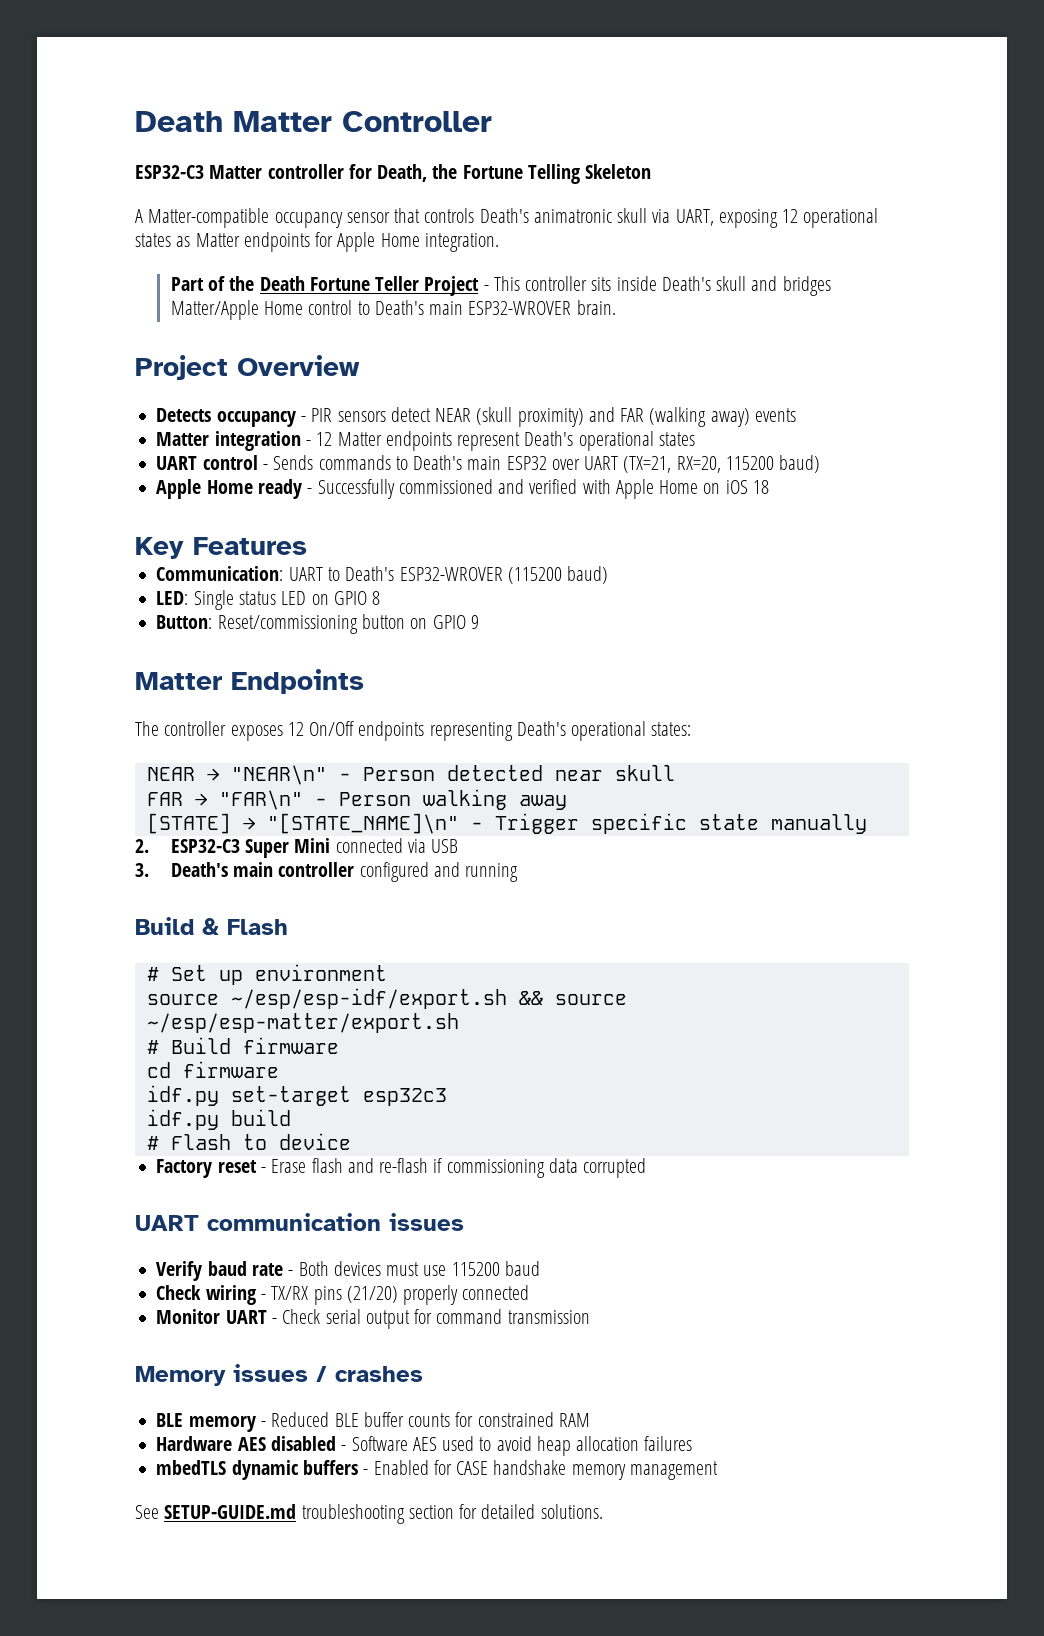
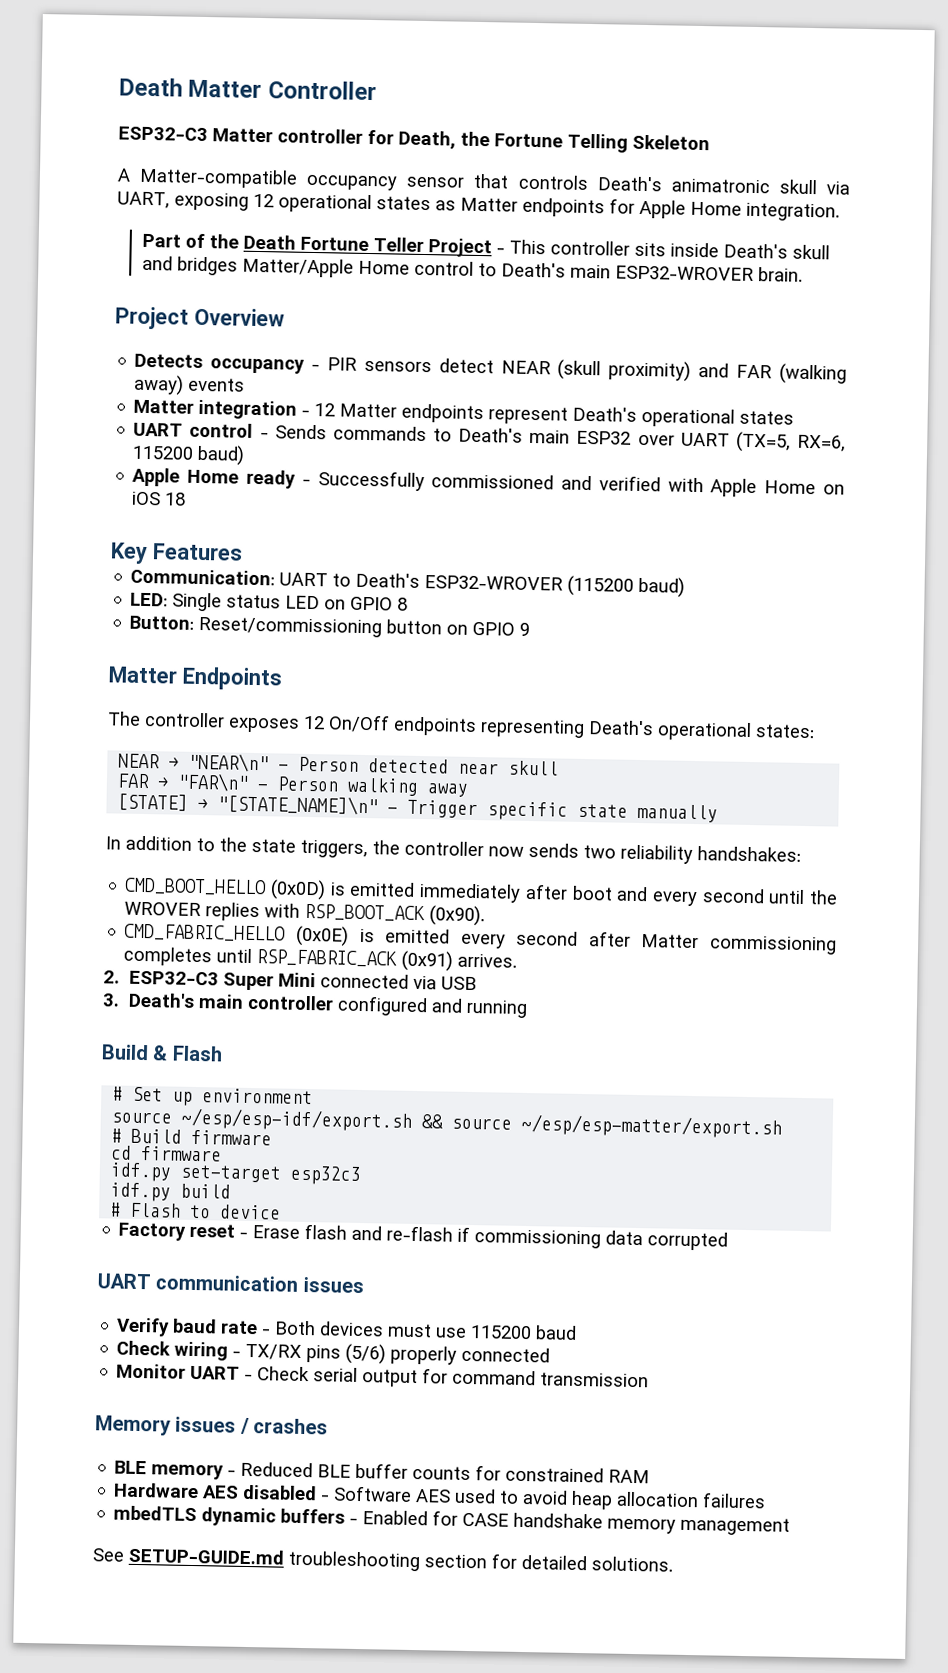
[623,456,721,473] (TX=21, RX=20, -> [735,431,847,453] (TX=5, RX=6,
(867, 824) none -> [105,835,801,864] [124,877,839,907] [124,901,486,927] [124,923,837,955] [123,946,518,972] // In addition to the state triggers, the controller now sends two reliability handshakes: // CMD_BOOT_HELLO (0x0D) is emitted immediately after boot and every second until the WROVER replies with RSP_BOOT_ACK (0x90). // CMD_FABRIC_HELLO (0x0E) is emitted every second after Matter commissioning completes until RSP_FABRIC_ACK (0x91) arrives.
[346,1286,398,1303] (21/20) -> [345,1343,387,1365] (5/6)

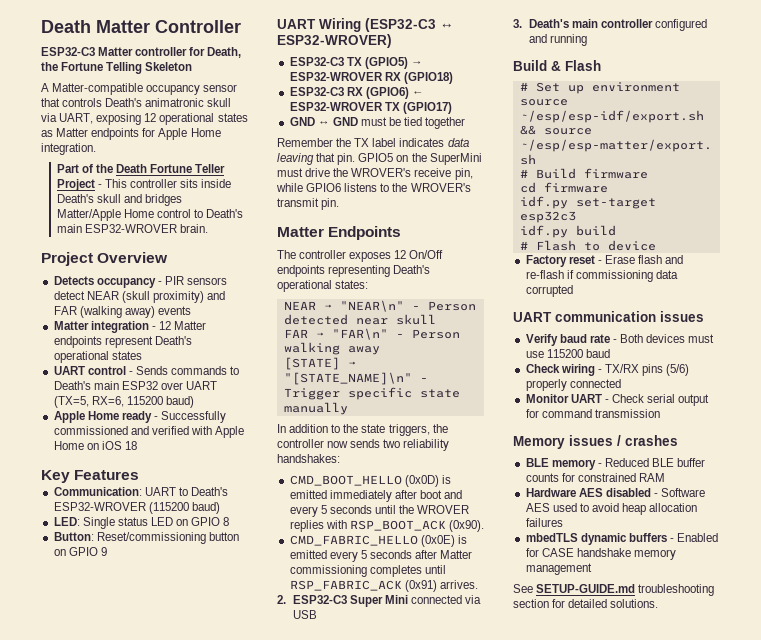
(531, 629) none -> [277,18,454,32] [277,34,392,48] [289,57,423,69] [289,72,453,84] [289,87,424,99] [289,102,452,114] [289,117,466,129] [277,138,469,147] [277,153,482,165] [277,168,473,180] [276,183,471,192] [277,198,340,210] // UART Wiring (ESP32-C3 ↔ ESP32-WROVER) // ESP32-C3 TX (GPIO5) → ESP32-WROVER RX (GPIO18) // ESP32-C3 RX (GPIO6) ← ESP32-WROVER TX (GPIO17) // GND ↔ GND must be tied together // Remember the TX label indicates data leaving that pin. GPIO5 on the SuperMini must drive the WROVER's receive pin, while GPIO6 listens to the WROVER's transmit pin.
[701,888,765,904] second -> [320,505,372,514] 5 seconds
[516,930,579,946] second -> [360,550,412,559] 5 seconds

